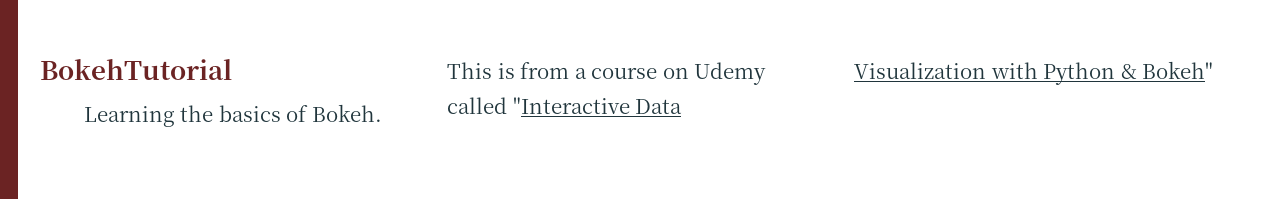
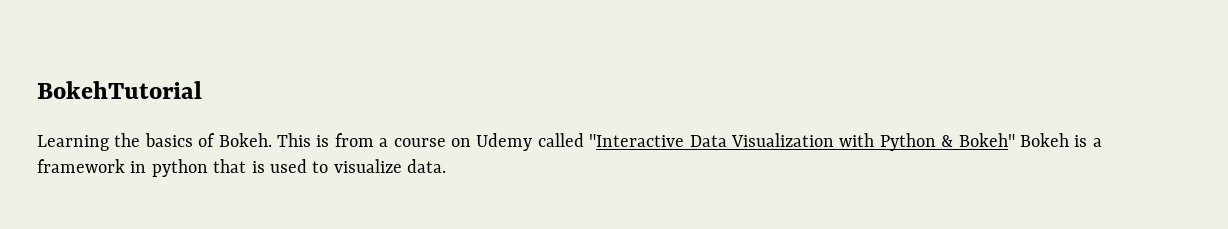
(1214, 70) none -> [1019,133,1102,147] [37,159,447,177] Bokeh is a framework in python that is used to visualize data.

